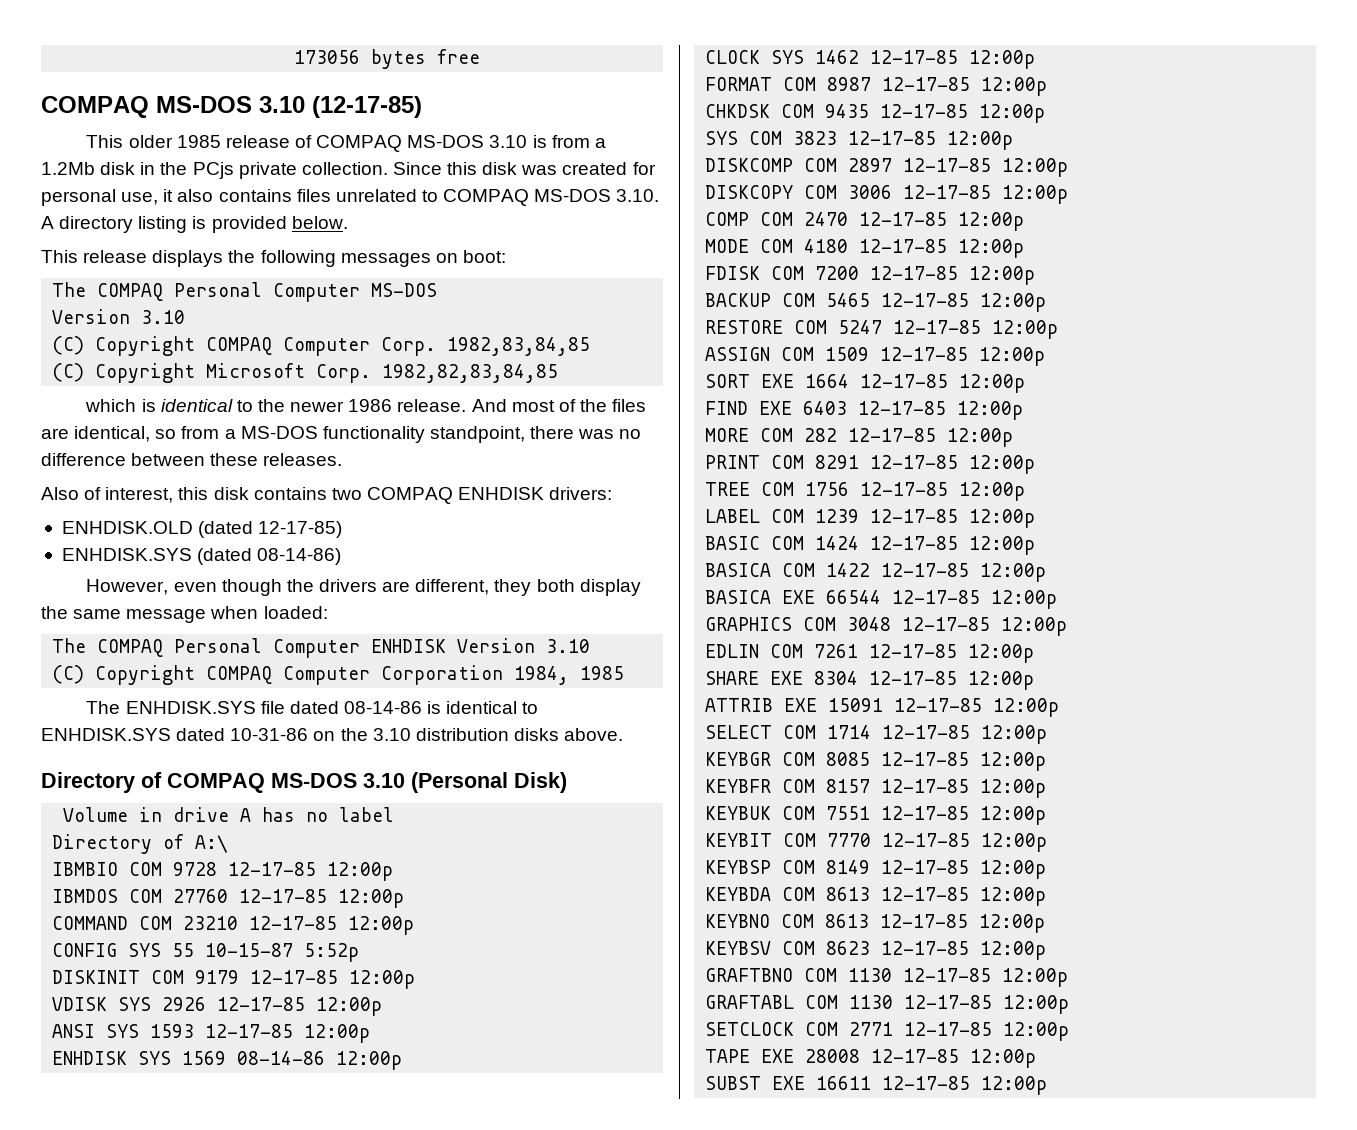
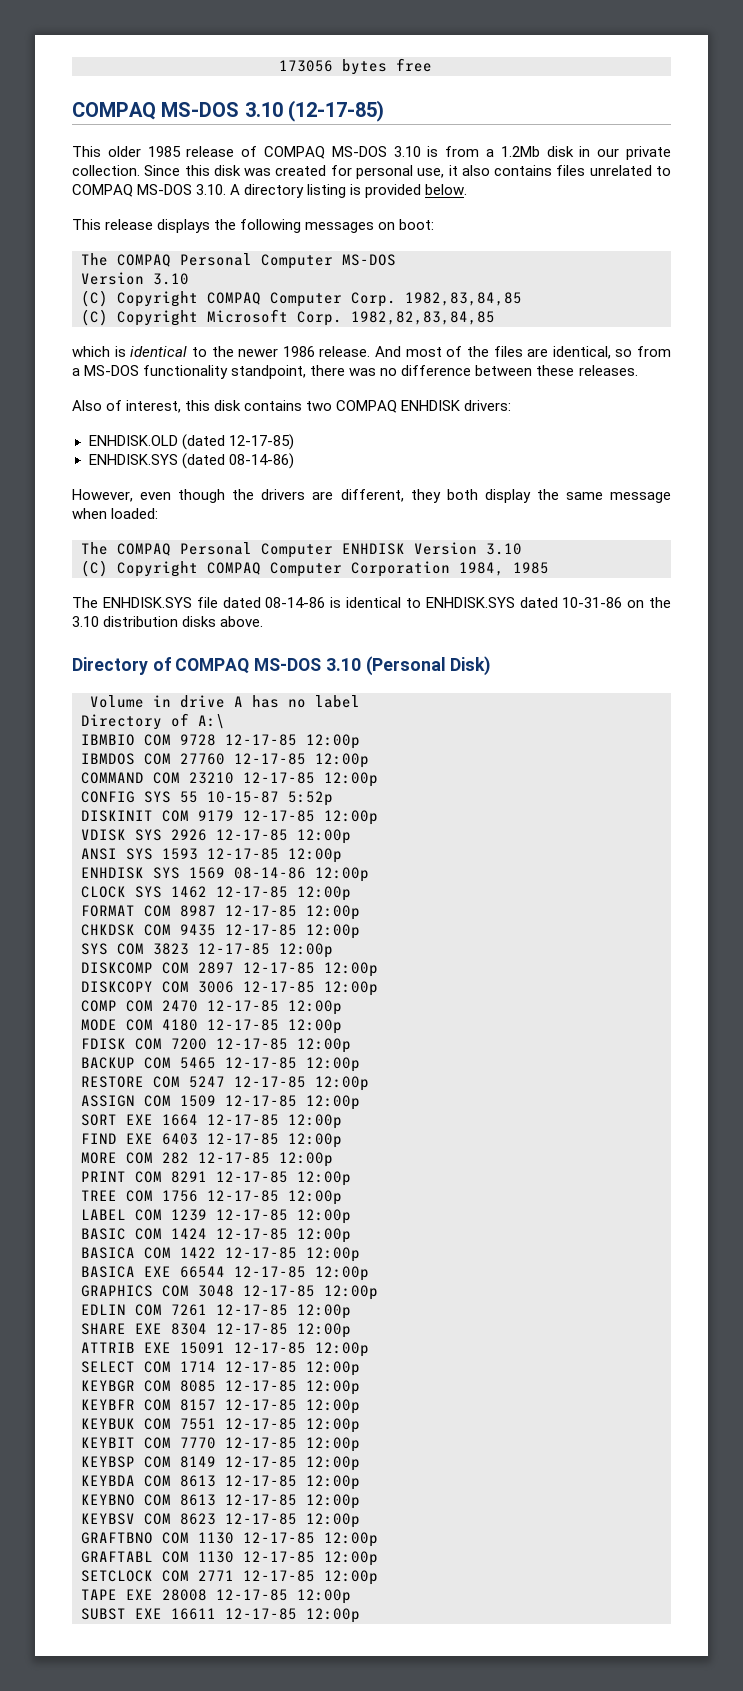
[160,162,234,179] the PCjs -> [597,148,620,157] our

